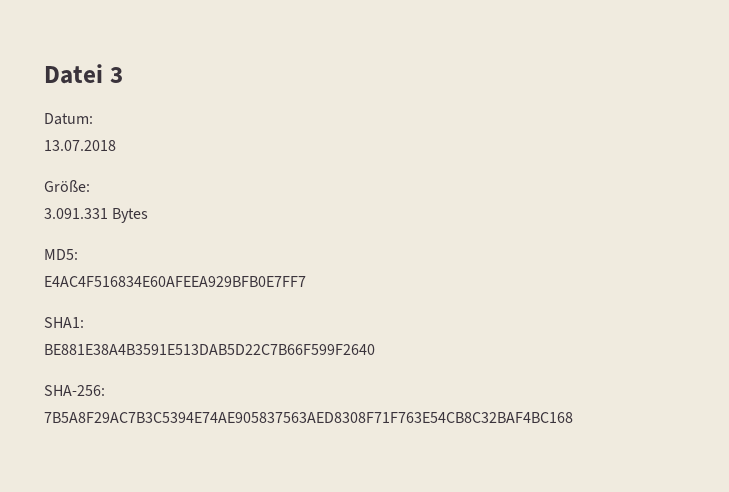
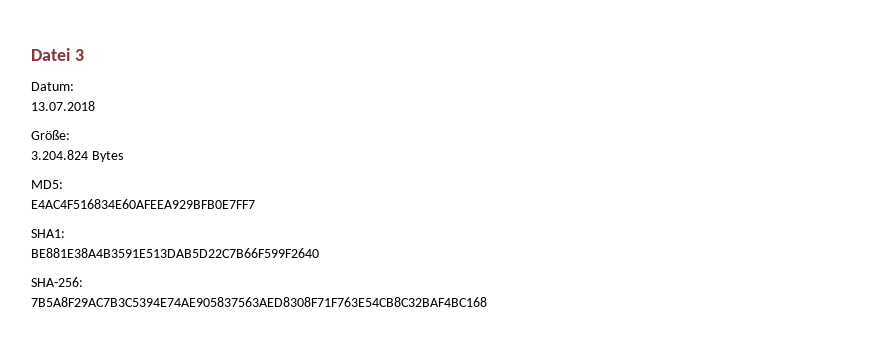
[44,208,108,219] 3.091.331 -> [31,150,88,160] 3.204.824

